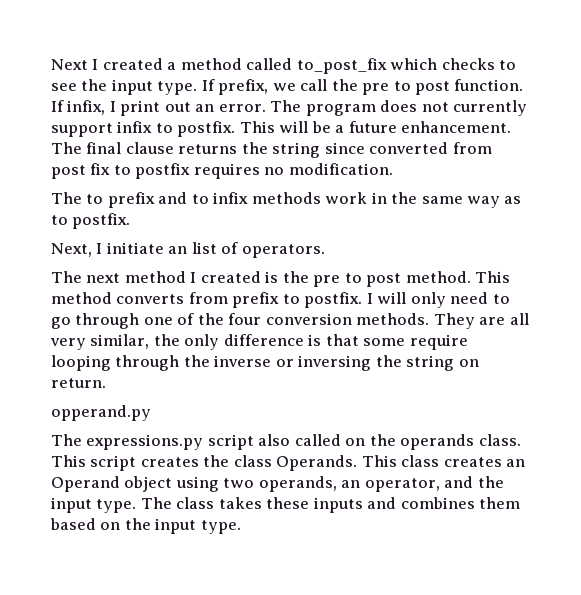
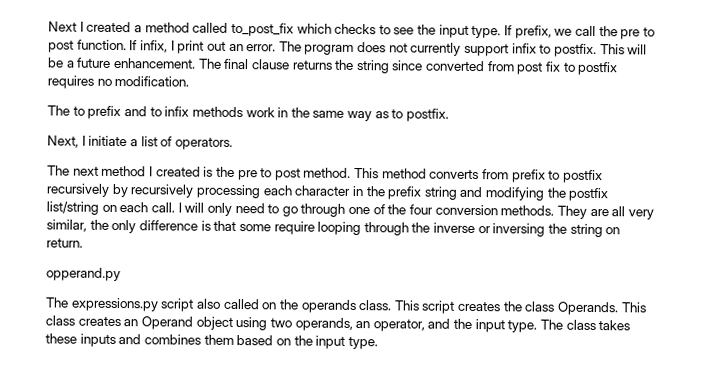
[168,246,188,254] an -> [129,139,138,147] a
[304,292,363,308] postfix. -> [562,169,603,184] [46,183,610,202] [46,201,175,215] postfix recursively by recursively processing each character in the prefix string and modifying the postfix list/string on each call.

